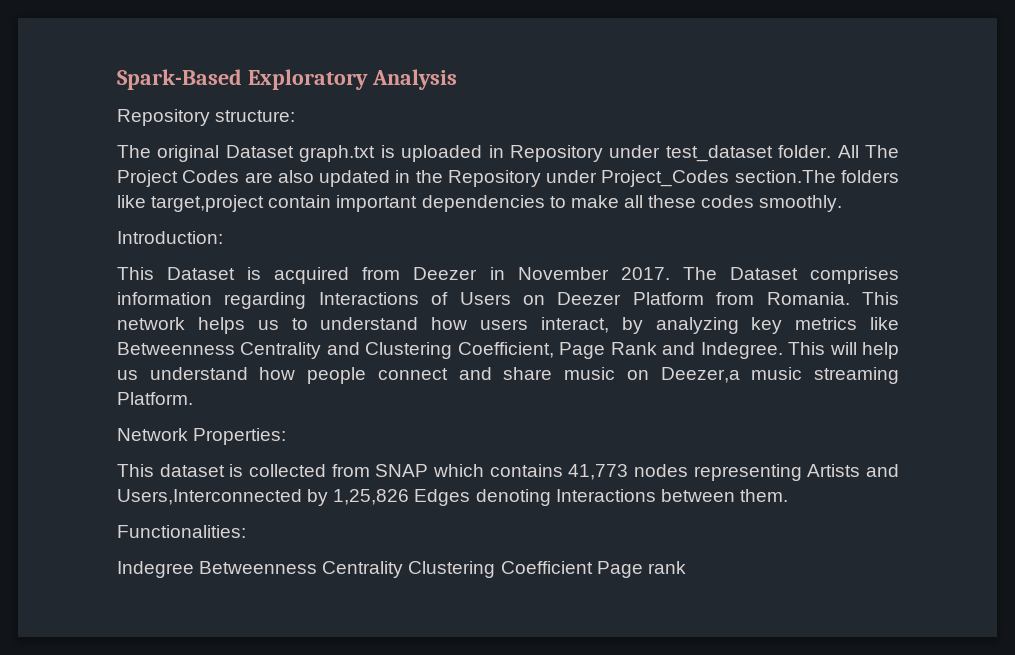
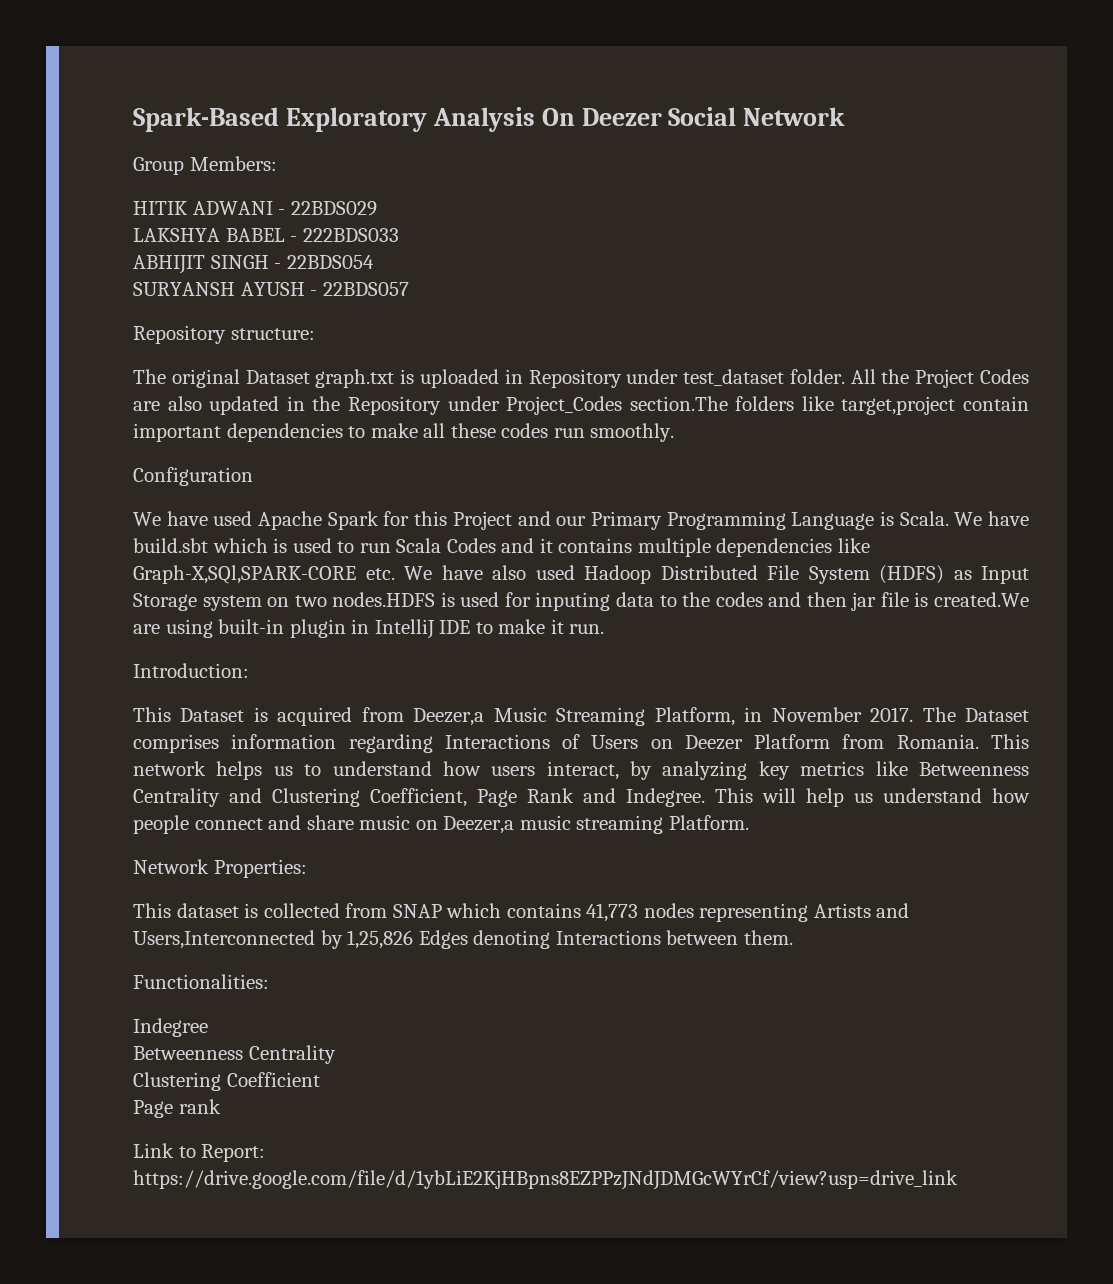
(457, 79) none -> [541,107,846,126] [133,156,277,175] [133,201,377,216] [133,228,399,242] [133,255,374,274] [133,282,409,296] On Deezer Social Network // Group Members: // HITIK ADWANI - 22BDS029 // LAKSHYA BABEL - 222BDS033 // ABHIJIT SINGH - 22BDS054 // SURYANSH AYUSH - 22BDS057
[865,145,899,158] The -> [881,369,910,384] the
(755, 201) none -> [553,428,585,438] run
(843, 203) none -> [133,467,253,486] [133,511,1029,530] [133,538,870,557] [133,565,1029,584] [133,592,1029,611] [133,619,605,639] // Configuration // We have used Apache Spark for this Project and our Primary Programming Language is Scala. We have build.sbt which is used to run Scala Codes and it contains multiple dependencies like Graph-X,SQl,SPARK-CORE etc. We have also used Hadoop Distributed File System (HDFS) as Input Storage system on two nodes.HDFS is used for inputing data to the codes and then jar file is created.We are using built-in plugin in IntelliJ IDE to make it run.
[413,267,478,280] Deezer -> [413,707,735,726] Deezer,a Music Streaming Platform,
[199,561,404,578] Betweenness Centrality -> [133,1045,336,1064] // Betweenness Centrality //
(593, 567) none -> (320, 1079) //
(686, 567) none -> [133,1143,266,1162] [133,1170,958,1190] // Link to Report: https://drive.google.com/file/d/1ybLiE2KjHBpns8EZPPzJNdJDMGcWYrCf/view?usp=drive_link

